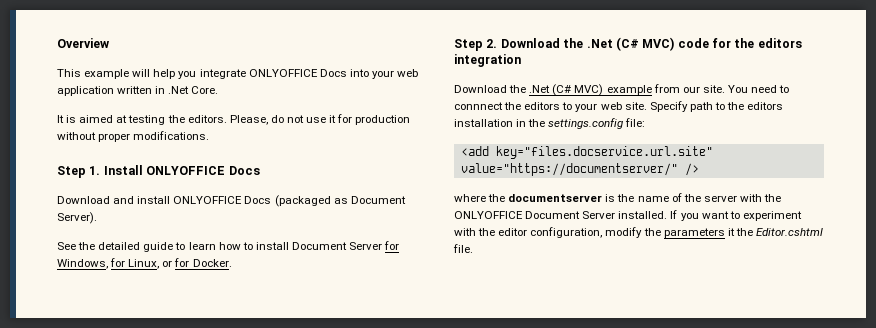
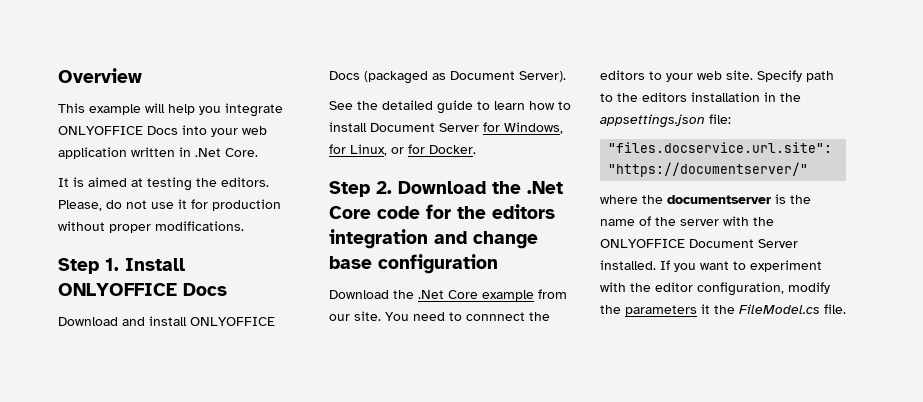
[615,37,675,51] (C# MVC) -> [329,206,371,219] Core
[454,84,604,96] // Download the .Net (C# MVC) -> [434,231,538,249] [329,254,498,274] [329,290,478,299] and change base configuration // Download the .Net Core
[548,118,624,129] settings.config -> [600,114,705,128] appsettings.json
[460,146,713,159] [460,163,699,176] <add key="files.docservice.url.site" value="https://documentserver/" /> -> [608,142,833,153] [608,162,809,177] "files.docservice.url.site": "https://documentserver/"
[755,228,823,236] Editor.cshtml -> [739,304,820,314] FileModel.cs

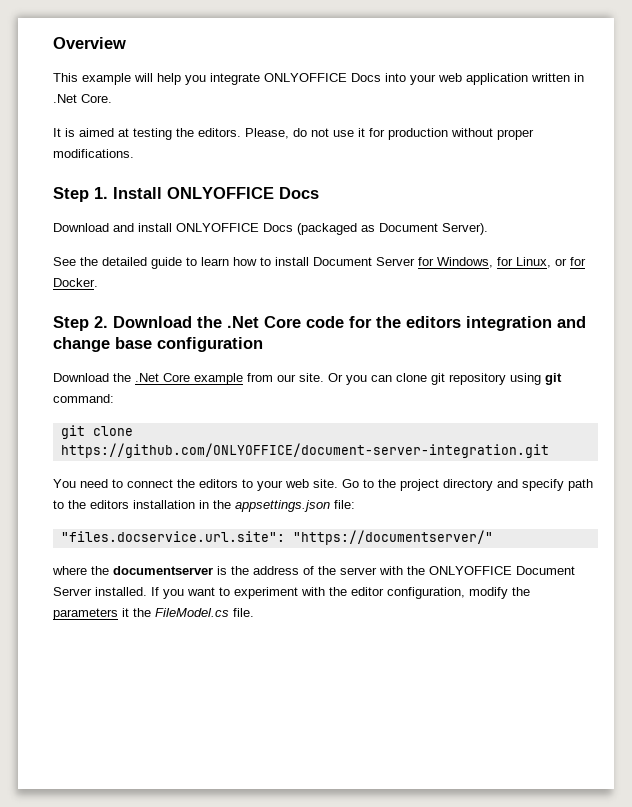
(381, 316) none -> [328,373,562,385] [53,394,114,403] [60,425,133,439] [60,443,549,458] Or you can clone git repository using git command: // git clone https://github.com/ONLYOFFICE/document-server-integration.git //
[466,312,525,321] connnect -> [127,479,173,488] connect
[757,70,802,82] Specify -> [342,479,564,491] Go to the project directory and specify
[600,219,635,226] name -> [253,566,299,575] address

